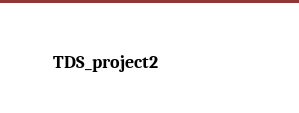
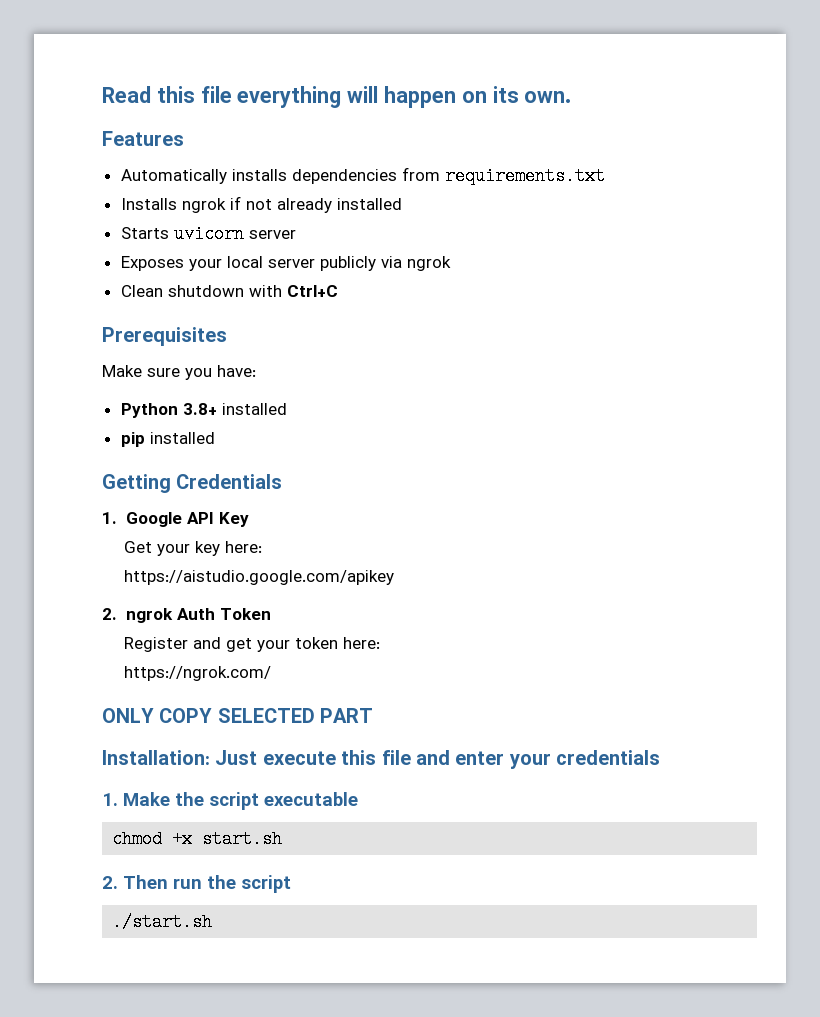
[53,55,158,72] TDS_project2 -> [102,86,572,108] [102,131,184,146] [120,167,605,185] [120,196,402,213] [120,225,296,243] [120,256,451,271] [120,285,338,297] [102,327,227,346] [102,365,256,380] [120,403,287,418] [120,432,215,447] [102,474,283,493] [102,512,249,527] [124,541,263,556] [124,570,395,585] [102,608,271,623] [124,637,381,652] [124,666,272,681] [102,708,374,723] [102,750,661,769] [102,792,358,810] [112,830,283,848] [102,875,291,893] [112,913,213,931] Read this file everything will happen on its own. // Features // Automatically installs dependencies from requirements.txt // Installs ngrok if not already installed // Starts uvicorn server // Exposes your local server publicly via ngrok // Clean shutdown with Ctrl+C // Prerequisites // Make sure you have: // Python 3.8+ installed // pip installed // Getting Credentials // 1. Google API Key // Get your key here: // https://aistudio.google.com/apikey // 2. ngrok Auth Token // Register and get your token here: // https://ngrok.com/ // ONLY COPY SELECTED PART // Installation: Just execute this file and enter your credentials // 1. Make the script executable // chmod +x start.sh // 2. Then run the script // ./start.sh

